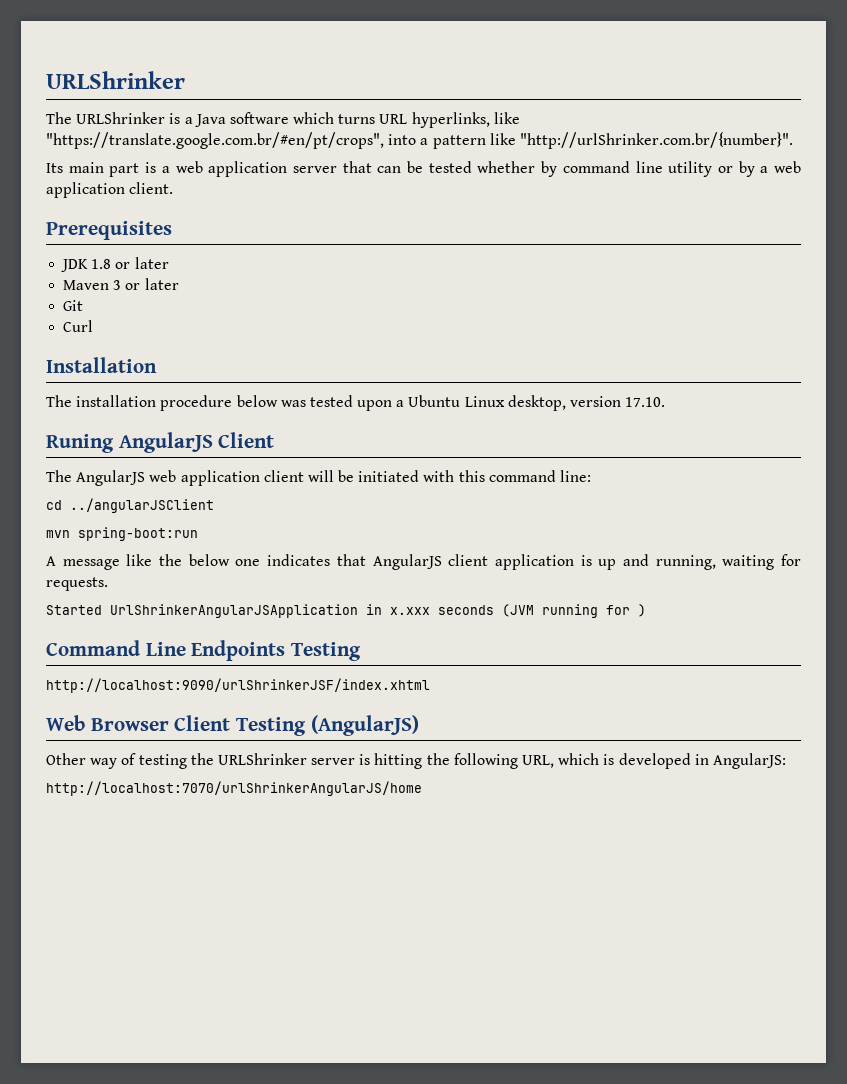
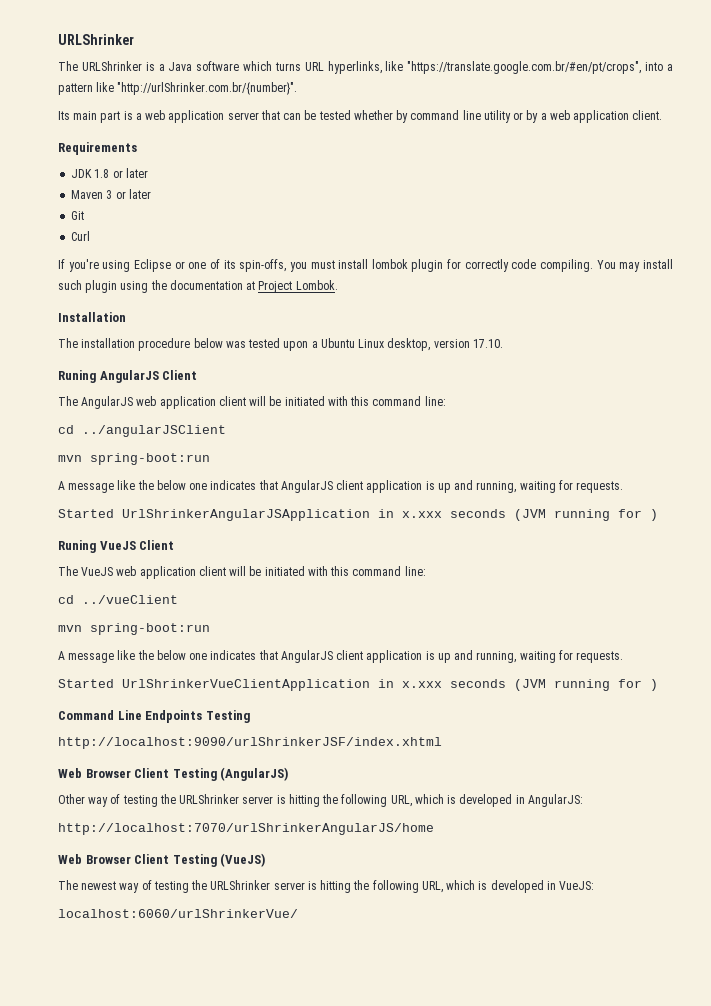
[46,221,172,240] Prerequisites -> [58,142,137,155] Requirements
(94, 326) none -> [58,259,673,272] [58,280,338,293] // If you're using Eclipse or one of its spin-offs, you must install lombok plugin for correctly code compiling. You may install such plugin using the documentation at Project Lombok.
(646, 610) none -> [58,540,175,553] [58,566,426,579] [58,595,178,604] [58,623,210,635] [58,650,624,663] [58,679,658,691] // Runing VueJS Client // The VueJS web application client will be initiated with this command line: // cd ../vueClient // mvn spring-boot:run // A message like the below one indicates that AngularJS client application is up and running, waiting for requests. // Started UrlShrinkerVueClientApplication in x.xxx seconds (JVM running for )
(422, 788) none -> [58,853,266,867] [58,880,595,893] [58,909,298,918] // Web Browser Client Testing (VueJS) // The newest way of testing the URLShrinker server is hitting the following URL, which is developed in VueJS: // localhost:6060/urlShrinkerVue/

